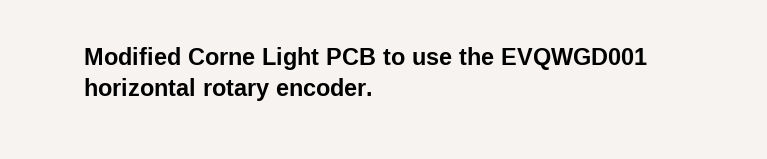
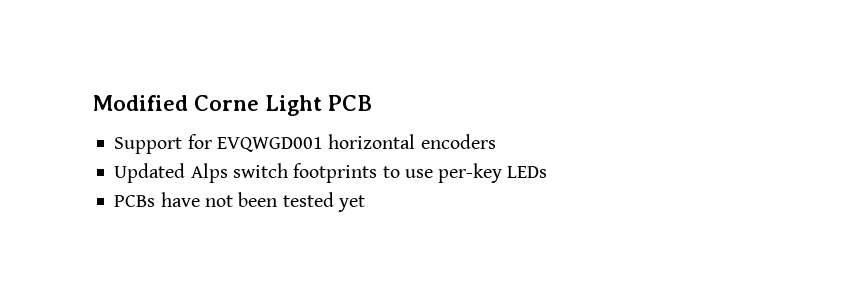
[383,47,647,70] [84,78,373,101] to use the EVQWGD001 horizontal rotary encoder. -> [114,134,496,154] [114,163,548,183] [114,192,365,212] // Support for EVQWGD001 horizontal encoders // Updated Alps switch footprints to use per-key LEDs // PCBs have not been tested yet

